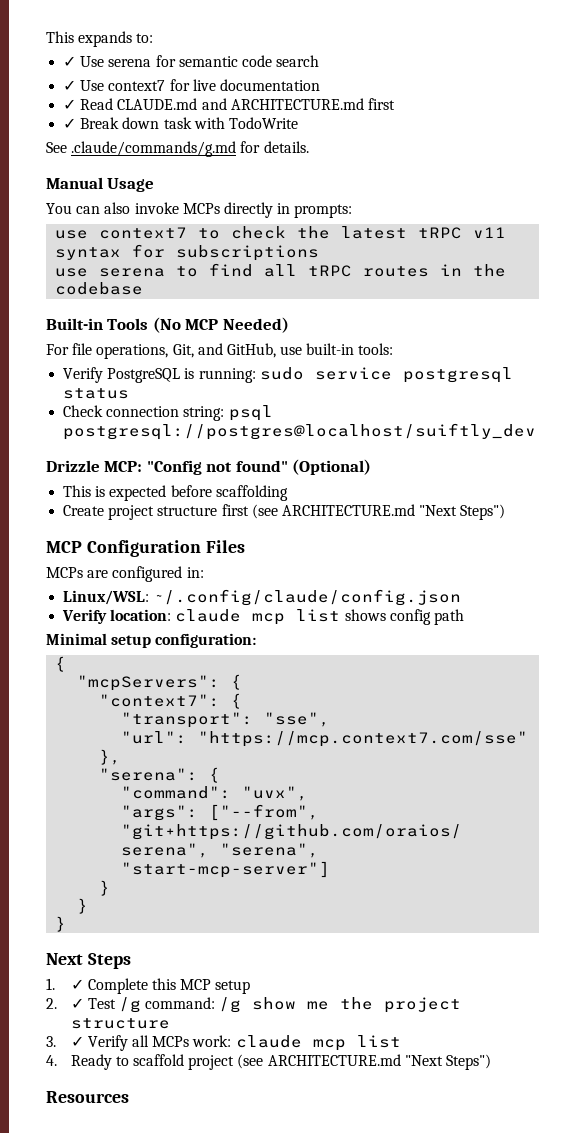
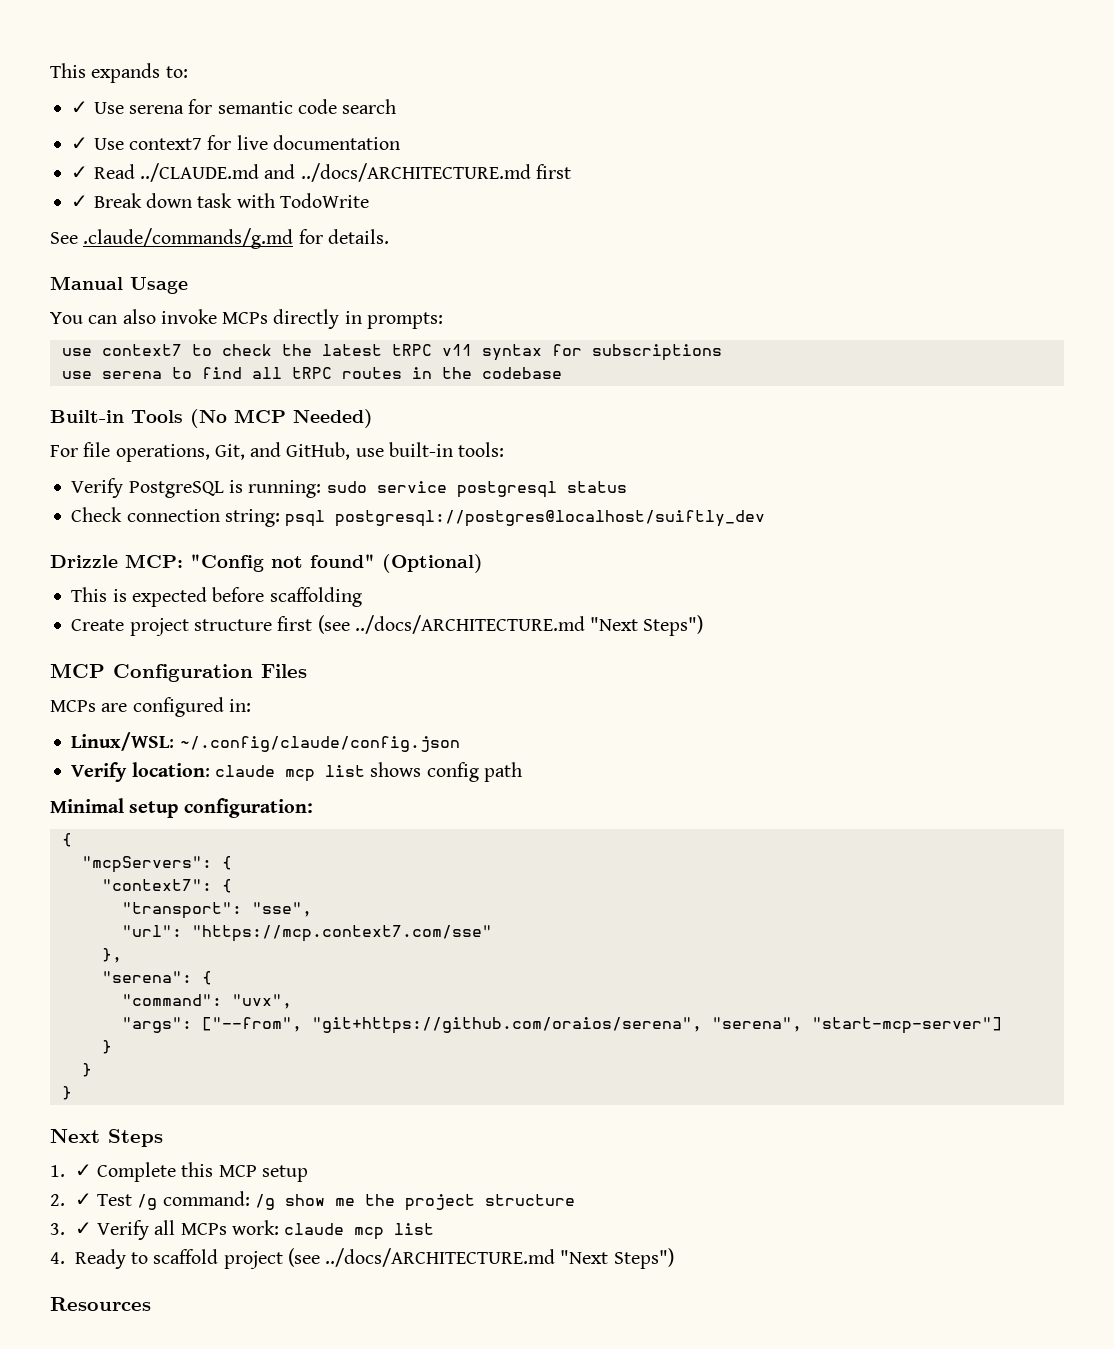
[117,98,364,110] CLAUDE.md and ARCHITECTURE.md -> [139,163,531,182] ../CLAUDE.md and ../docs/ARCHITECTURE.md
[281,504,415,516] ARCHITECTURE.md -> [354,615,585,634] ../docs/ARCHITECTURE.md
[267,1054,401,1066] ARCHITECTURE.md -> [325,1248,556,1267] ../docs/ARCHITECTURE.md

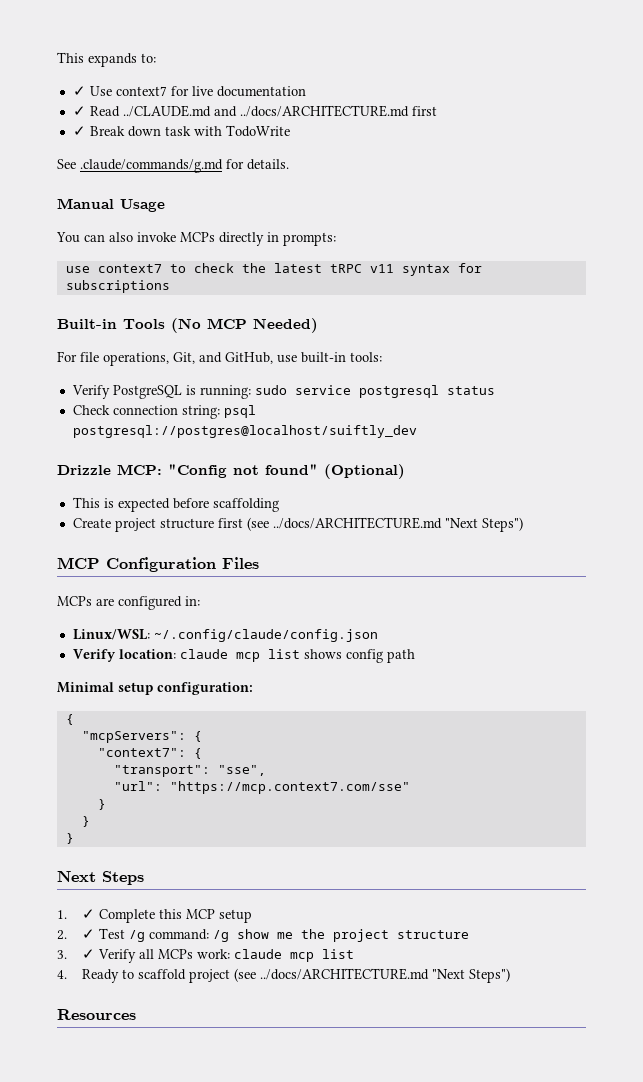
[71,99,397,114] // ✓ Use serena for semantic code search -> (156, 58) none
[61,367,562,379] // use serena to find all tRPC routes in the codebase -> (170, 286) none
[101,948,122,963] [101,971,212,985] [121,994,292,1009] [121,1017,1002,1034] // }, // "serena": { // "command": "uvx", // "args": ["--from", "git+https://github.com/oraios/serena", "serena", "start-mcp-server"] -> (410, 787) none

